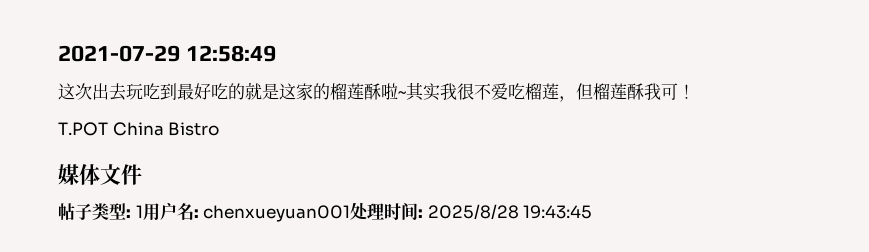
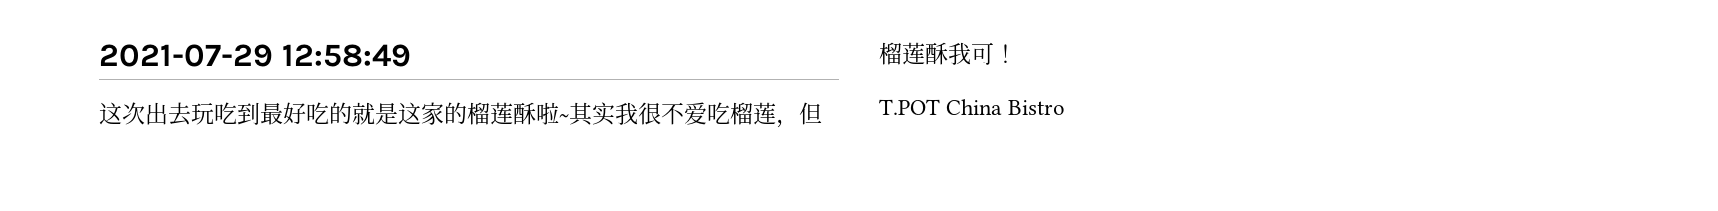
[58,164,142,185] [58,202,593,222] // 媒体文件 // 帖子类型: 1用户名: chenxueyuan001处理时间: 2025/8/28 19:43:45 -> (1066, 107) none

